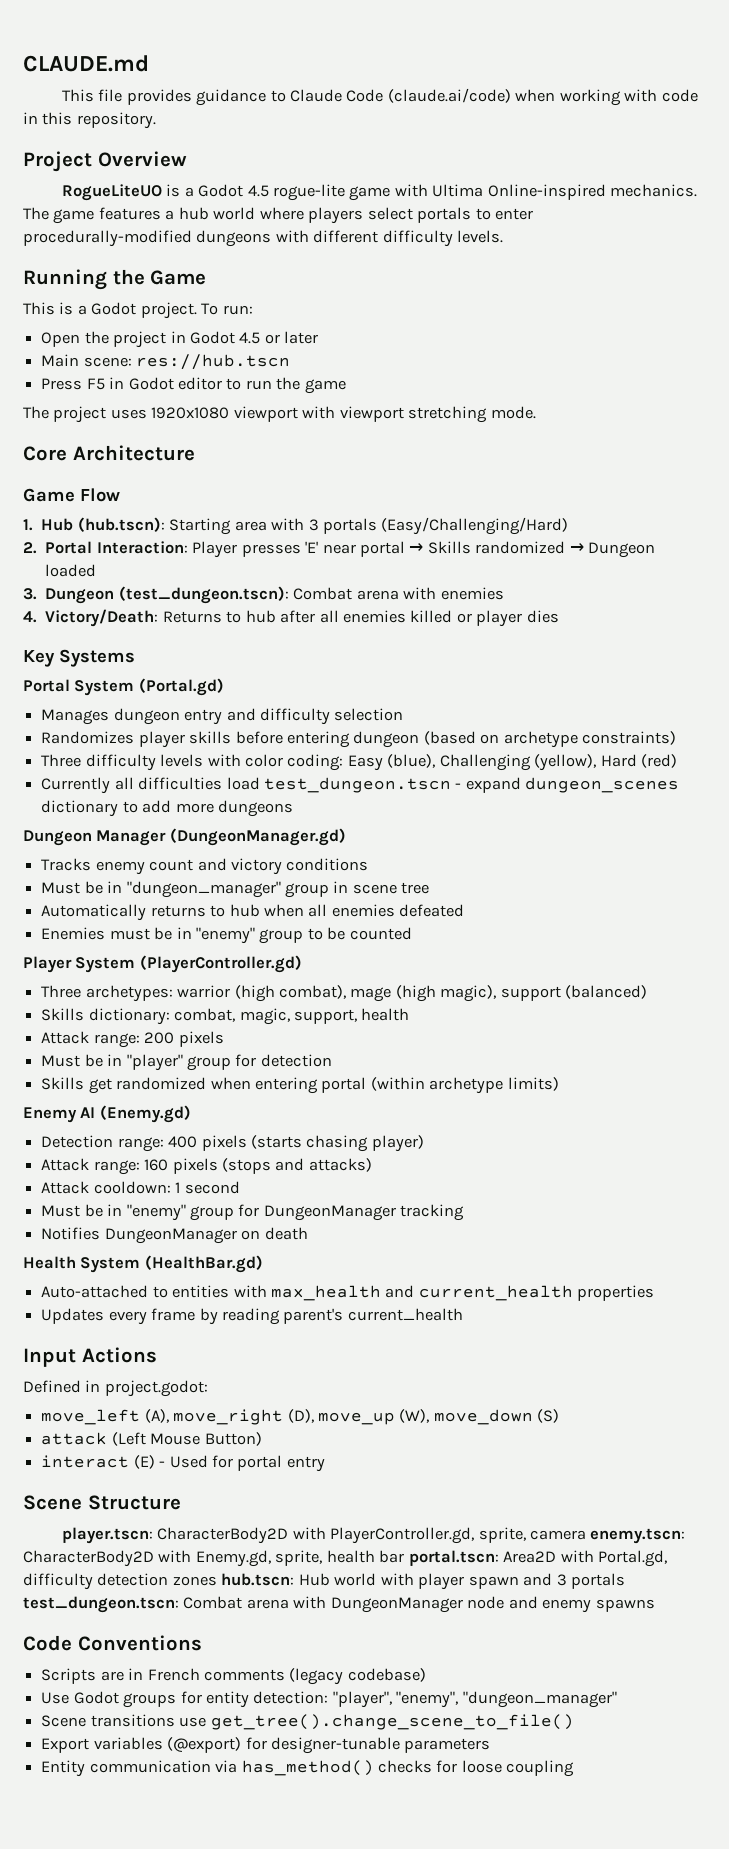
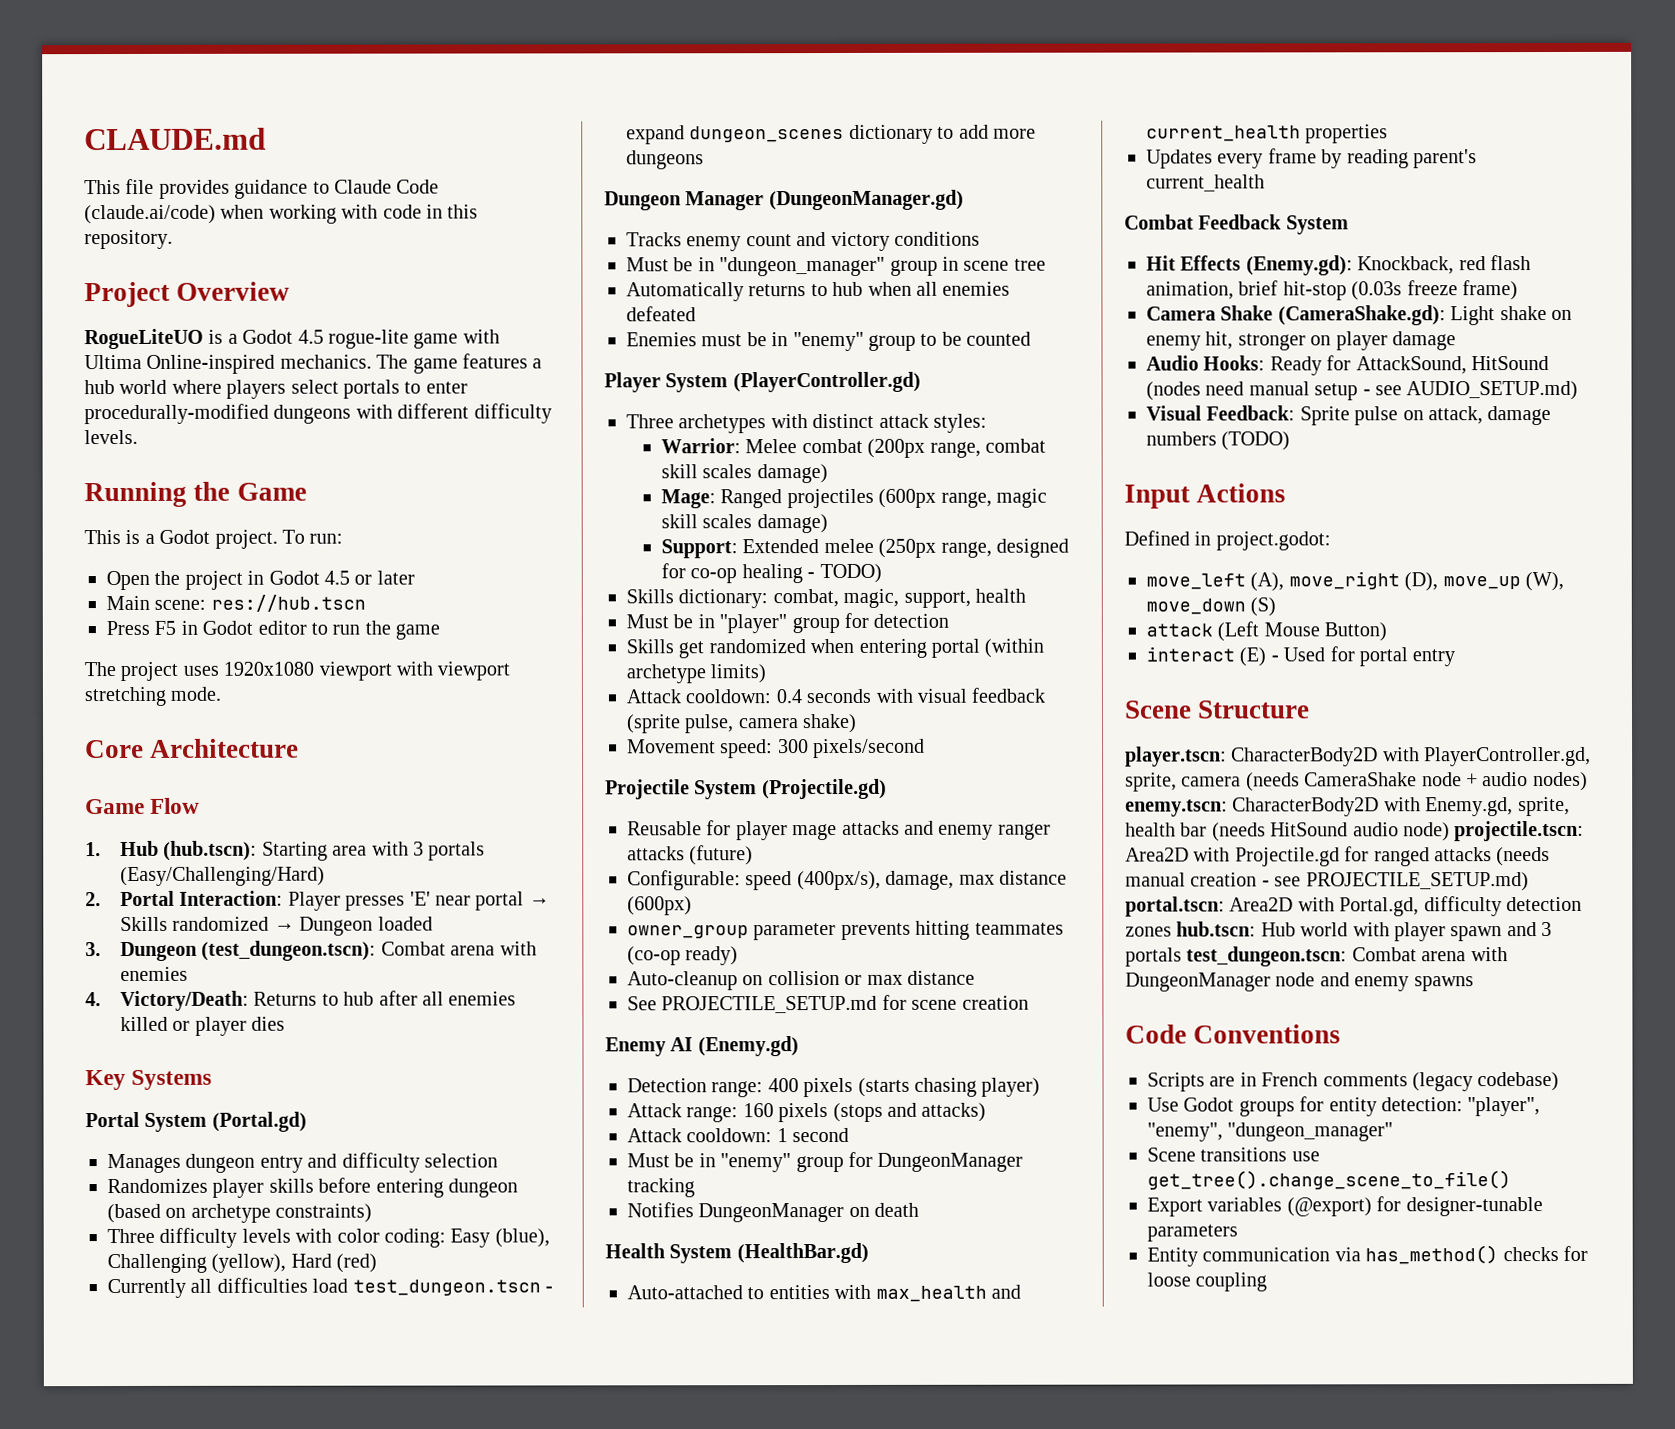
[85,985,648,1002] archetypes: warrior (high combat), mage (high magic), support (balanced) -> [678,413,987,434] [660,438,1046,458] [660,464,828,484] [660,488,1047,509] [660,514,828,534] [660,538,1069,559] [660,563,882,584] archetypes with distinct attack styles: // Warrior: Melee combat (200px range, combat skill scales damage) // Mage: Ranged projectiles (600px range, magic skill scales damage) // Support: Extended melee (250px range, designed for co-op healing - TODO)
[41,1031,224,1048] // Attack range: 200 pixels -> (1026, 595) none
(559, 1084) none -> [626,687,1046,704] [626,713,858,734] [627,738,926,759] [605,778,887,800] [627,820,1051,841] [627,845,754,866] [627,870,1067,891] [627,896,692,916] [627,920,1064,941] [627,946,739,966] [627,970,975,991] [627,994,1029,1014] // Attack cooldown: 0.4 seconds with visual feedback (sprite pulse, camera shake) // Movement speed: 300 pixels/second // Projectile System (Projectile.gd) // Reusable for player mage attacks and enemy ranger attacks (future) // Configurable: speed (400px/s), damage, max distance (600px) // owner_group parameter prevents hitting teammates (co-op ready) // Auto-cleanup on collision or max distance // See PROJECTILE_SETUP.md for scene creation
(463, 1314) none -> [1124,214,1349,235] [1146,255,1531,276] [1146,280,1518,301] [1146,305,1572,326] [1146,331,1456,351] [1146,355,1549,376] [1146,380,1579,401] [1146,405,1552,426] [1146,431,1291,451] // Combat Feedback System // Hit Effects (Enemy.gd): Knockback, red flash animation, brief hit-stop (0.03s freeze frame) // Camera Shake (CameraShake.gd): Light shake on enemy hit, stronger on player damage // Audio Hooks: Ready for AttackSound, HitSound (nodes need manual setup - see AUDIO_SETUP.md) // Visual Feedback: Sprite pulse on attack, damage numbers (TODO)
(587, 1535) none -> [1245,771,1588,792] (needs CameraShake node + audio nodes)
(405, 1556) none -> [1211,820,1585,842] [1125,846,1551,867] [1125,872,1529,892] (needs HitSound audio node) projectile.tscn: Area2D with Projectile.gd for ranged attacks (needs manual creation - see PROJECTILE_SETUP.md)

